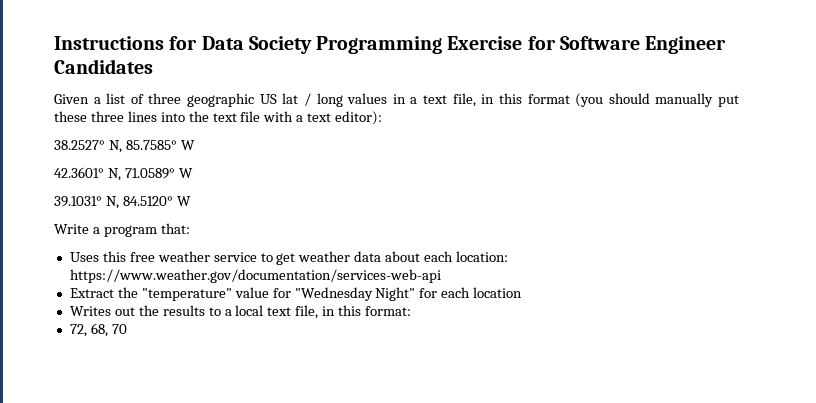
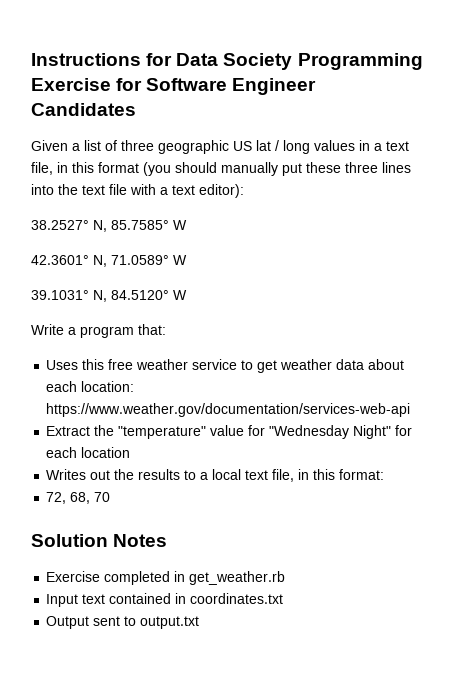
(127, 329) none -> [31,534,168,547] [46,571,286,585] [46,593,284,607] [46,616,200,629] // Solution Notes // Exercise completed in get_weather.rb // Input text contained in coordinates.txt // Output sent to output.txt

